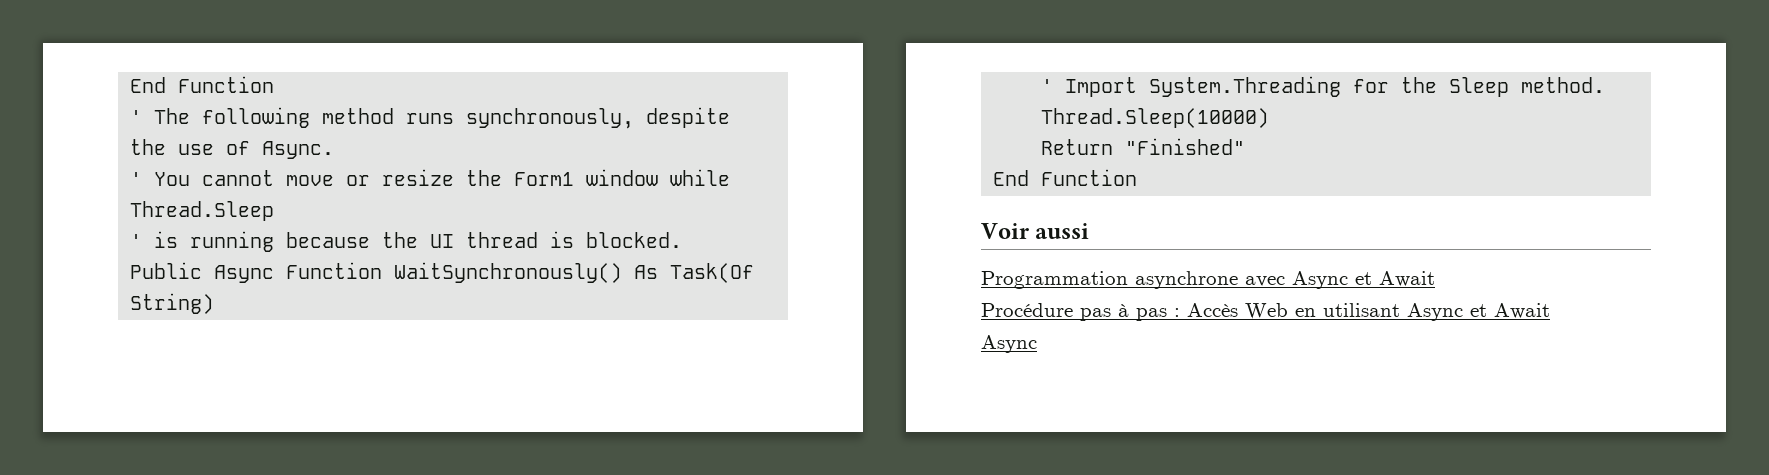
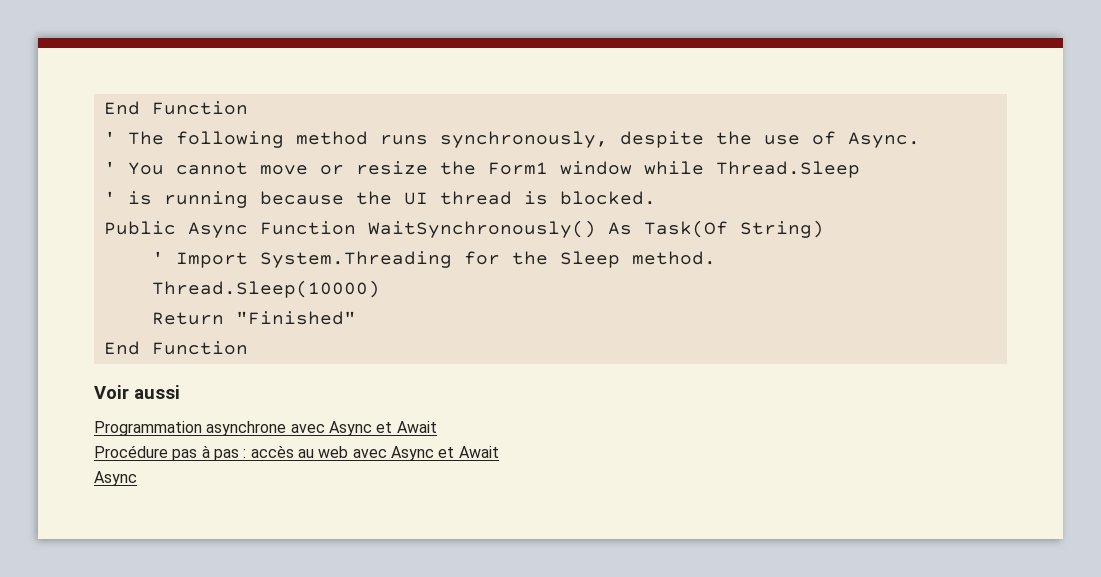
[1187,303,1400,319] Accès Web en utilisant -> [250,445,387,458] accès au web avec

